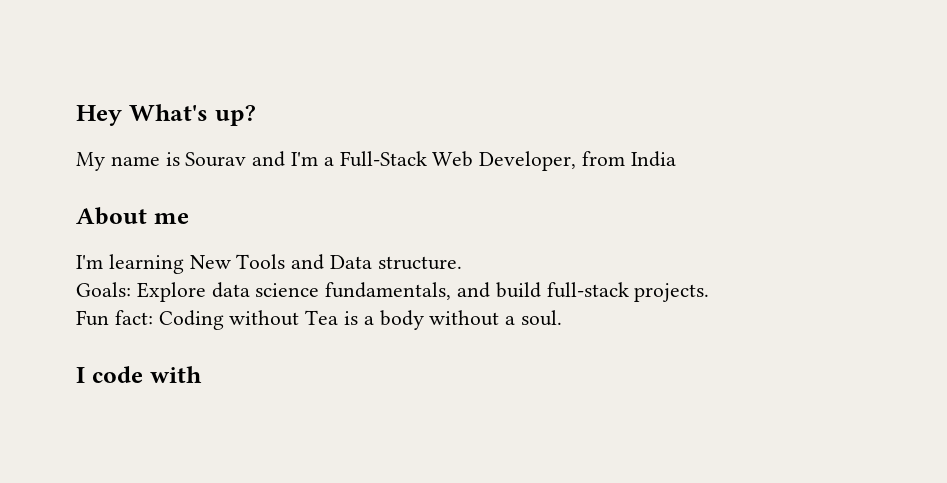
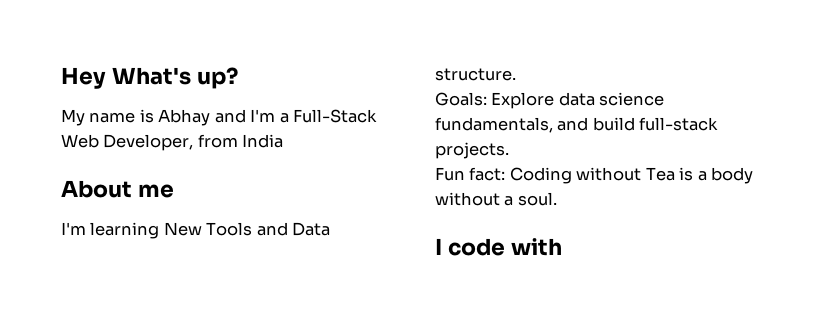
[185,152,247,167] Sourav -> [158,109,211,126] Abhay

